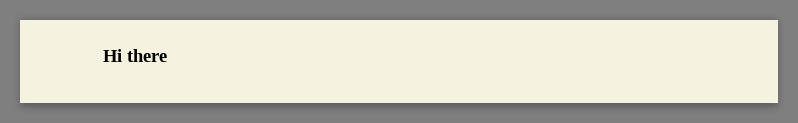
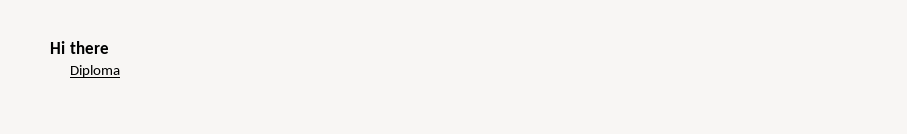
(167, 55) none -> [70,65,121,77] // Diploma

